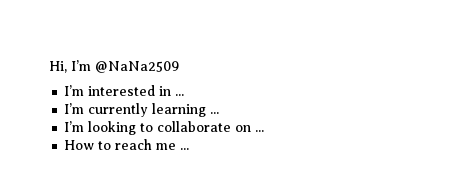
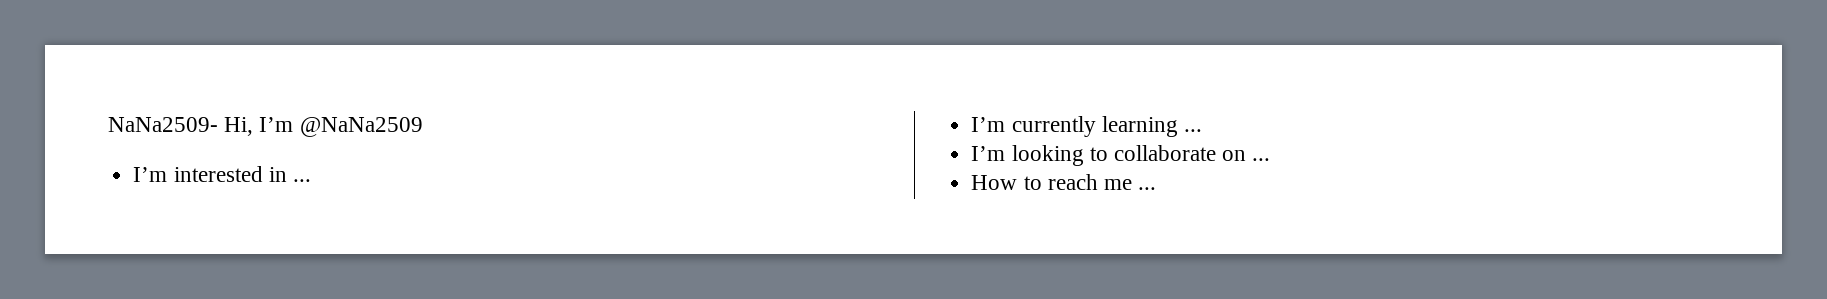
(49, 67) none -> [108,117,218,132] NaNa2509-

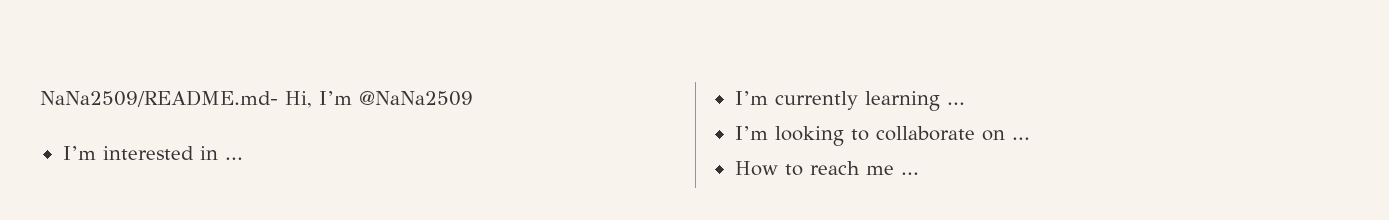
[108,117,218,132] NaNa2509- -> [40,90,278,107] NaNa2509/README.md-

